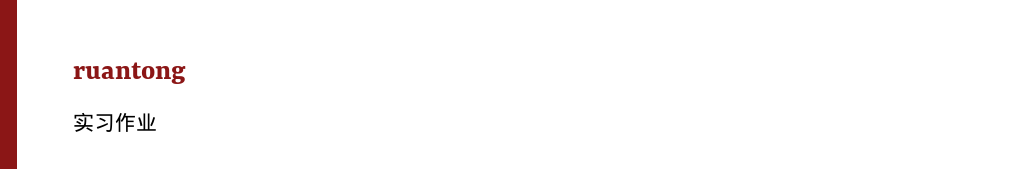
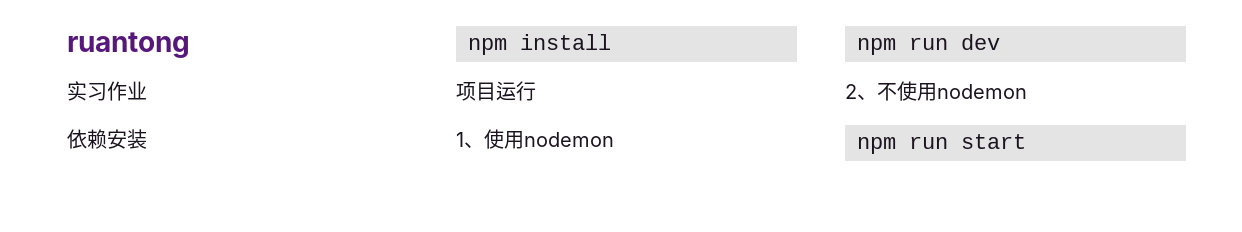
(157, 122) none -> [67,129,147,149] [468,34,611,55] [456,81,536,101] [456,129,614,149] [857,34,1000,55] [845,81,1027,101] [857,134,1026,154] // 依赖安装 // npm install // 项目运行 // 1、使用nodemon // npm run dev // 2、不使用nodemon // npm run start

